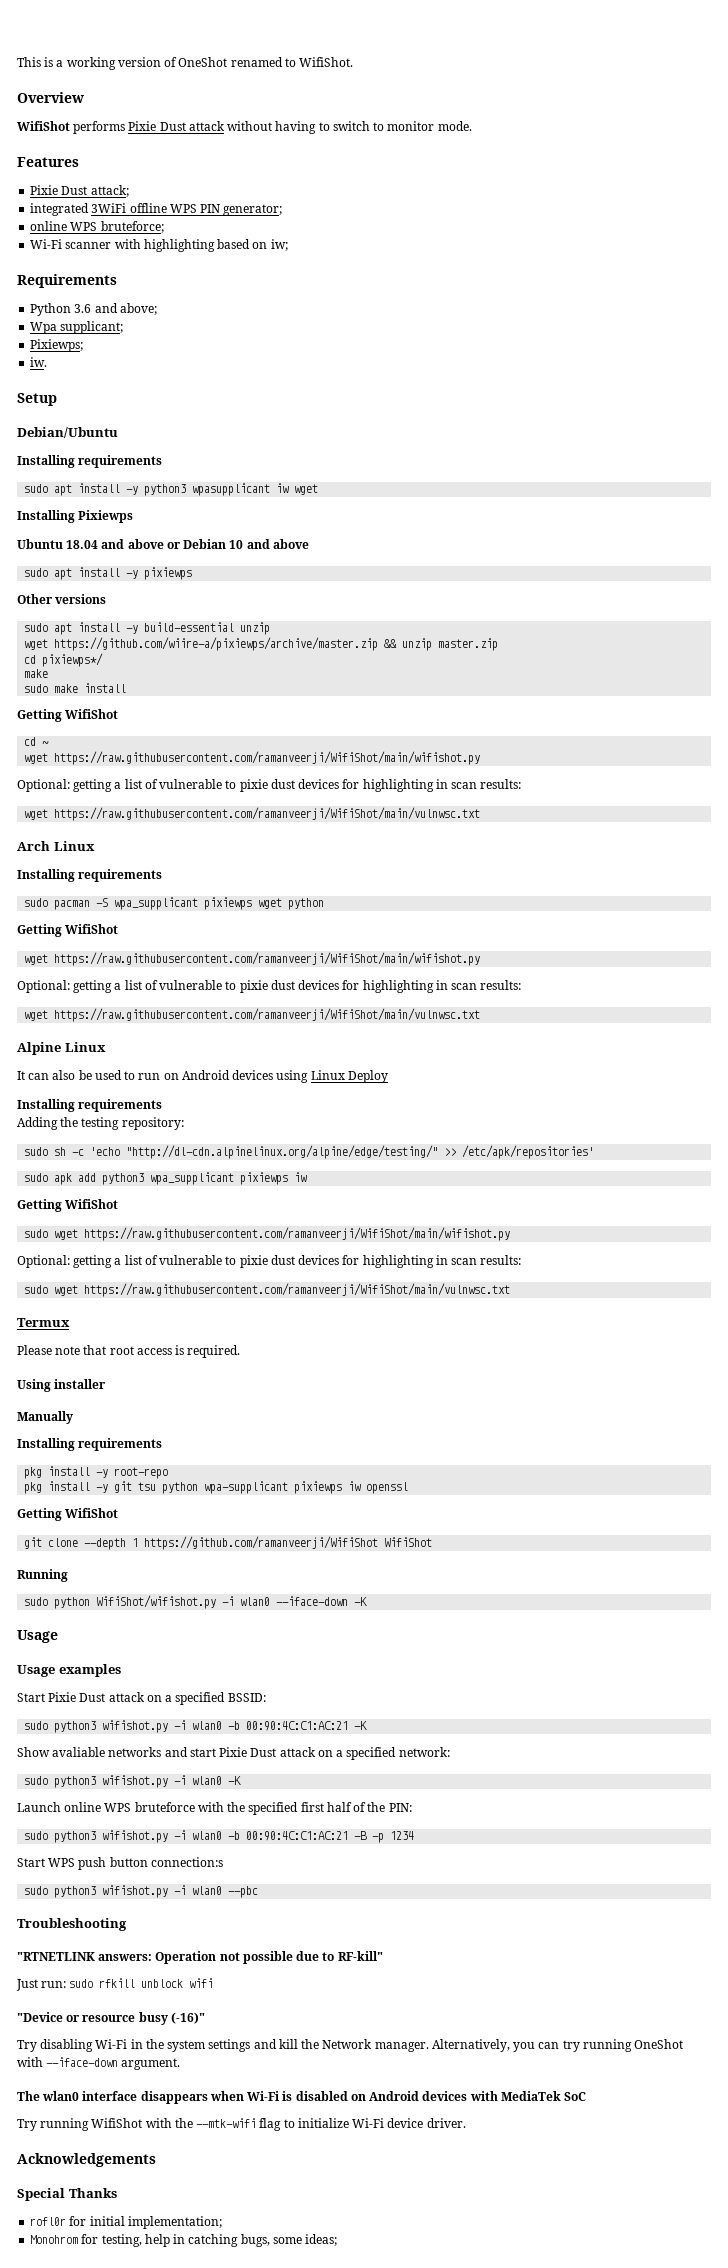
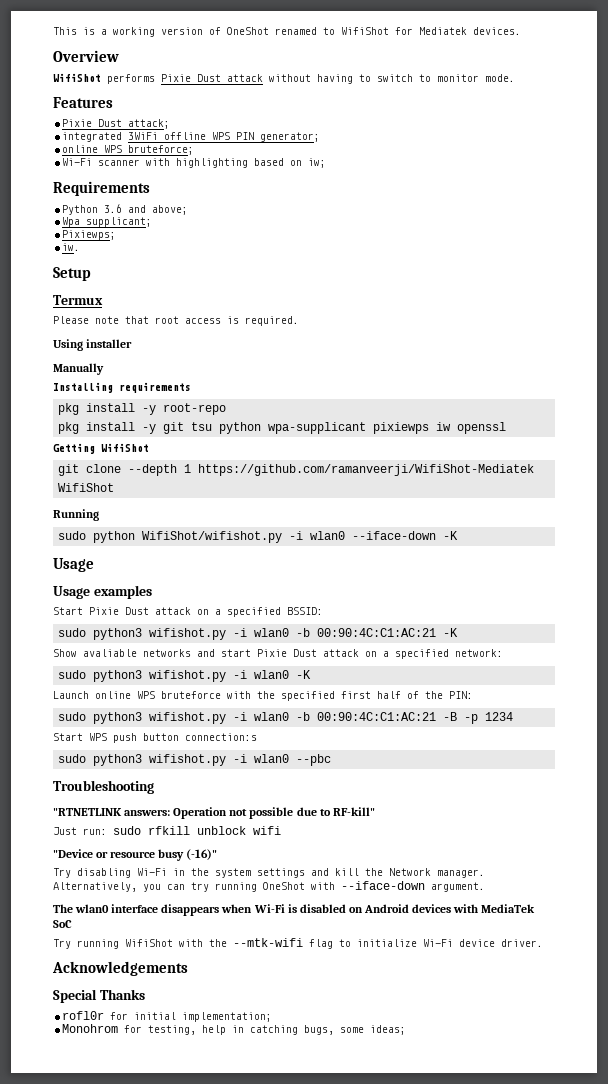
[299,57,354,67] WifiShot. -> [341,27,521,35] WifiShot for Mediatek devices.
[17,427,118,438] [17,455,163,468] [24,483,319,496] [17,510,134,523] [17,539,309,549] [24,567,193,580] [17,594,107,604] [24,622,271,635] [24,637,499,651] [24,653,104,667] [24,669,49,678] [24,683,127,693] [17,709,119,722] [24,737,50,746] [24,751,481,765] [17,779,522,792] [24,807,481,821] [17,841,95,851] [17,869,163,882] [24,897,325,910] [17,924,119,937] [24,952,481,966] [17,980,522,993] [24,1008,481,1022] [17,1042,106,1055] [17,1070,388,1083] [17,1099,163,1112] [17,1117,184,1130] [24,1145,595,1159] [24,1172,308,1185] [17,1199,119,1212] [24,1227,511,1241] [17,1255,522,1268] [24,1283,511,1297] // Debian/Ubuntu // Installing requirements // sudo apt install -y python3 wpasupplicant iw wget // Installing Pixiewps // Ubuntu 18.04 and above or Debian 10 and above // sudo apt install -y pixiewps // Other versions // sudo apt install -y build-essential unzip // wget https://github.com/wiire-a/pixiewps/archive/master.zip && unzip master.zip // cd pixiewps*/ // make // sudo make install // Getting WifiShot // cd ~ // wget https://raw.githubusercontent.com/ramanveerji/WifiShot/main/wifishot.py // Optional: getting a list of vulnerable to pixie dust devices for highlighting in scan results: // wget https://raw.githubusercontent.com/ramanveerji/WifiShot/main/vulnwsc.txt // Arch Linux // Installing requirements // sudo pacman -S wpa_supplicant pixiewps wget python // Getting WifiShot // wget https://raw.githubusercontent.com/ramanveerji/WifiShot/main/wifishot.py // Optional: getting a list of vulnerable to pixie dust devices for highlighting in scan results: // wget https://raw.githubusercontent.com/ramanveerji/WifiShot/main/vulnwsc.txt // Alpine Linux // It can also be used to run on Android devices using Linux Deploy // Installing requirements // Adding the testing repository: // sudo sh -c 'echo "http://dl-cdn.alpinelinux.org/alpine/edge/testing/" >> /etc/apk/repositories' // sudo apk add python3 wpa_supplicant pixiewps iw // Getting WifiShot // sudo wget https://raw.githubusercontent.com/ramanveerji/WifiShot/main/wifishot.py // Optional: getting a list of vulnerable to pixie dust devices for highlighting in scan results: // sudo wget https://raw.githubusercontent.com/ramanveerji/WifiShot/main/vulnwsc.txt -> (91, 274) none
[144,1536,379,1550] https://github.com/ramanveerji/WifiShot -> [198,464,535,476] https://github.com/ramanveerji/WifiShot-Mediatek

